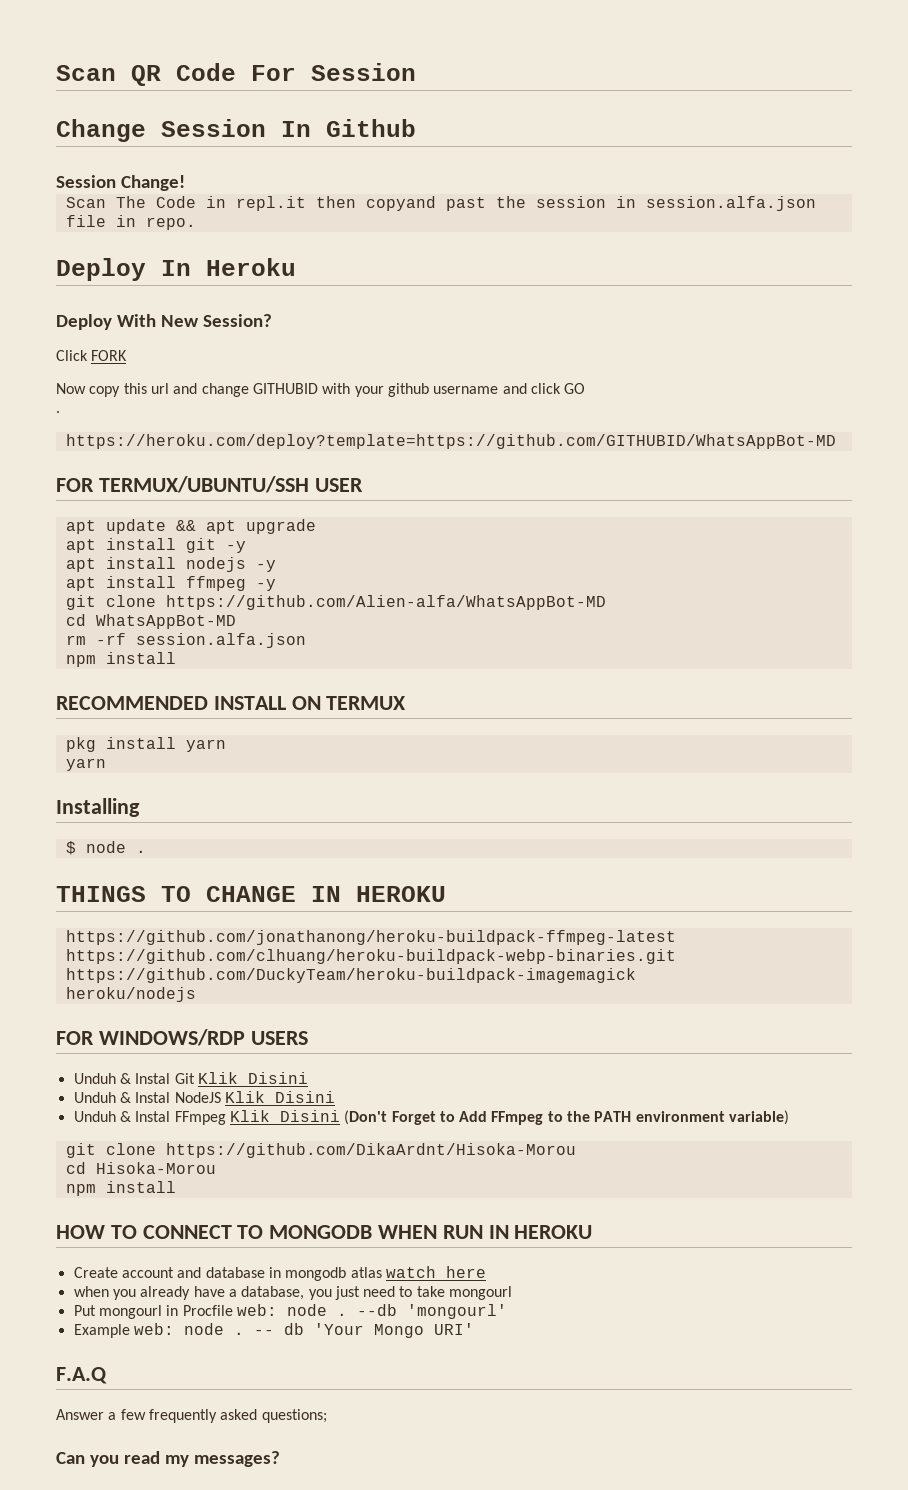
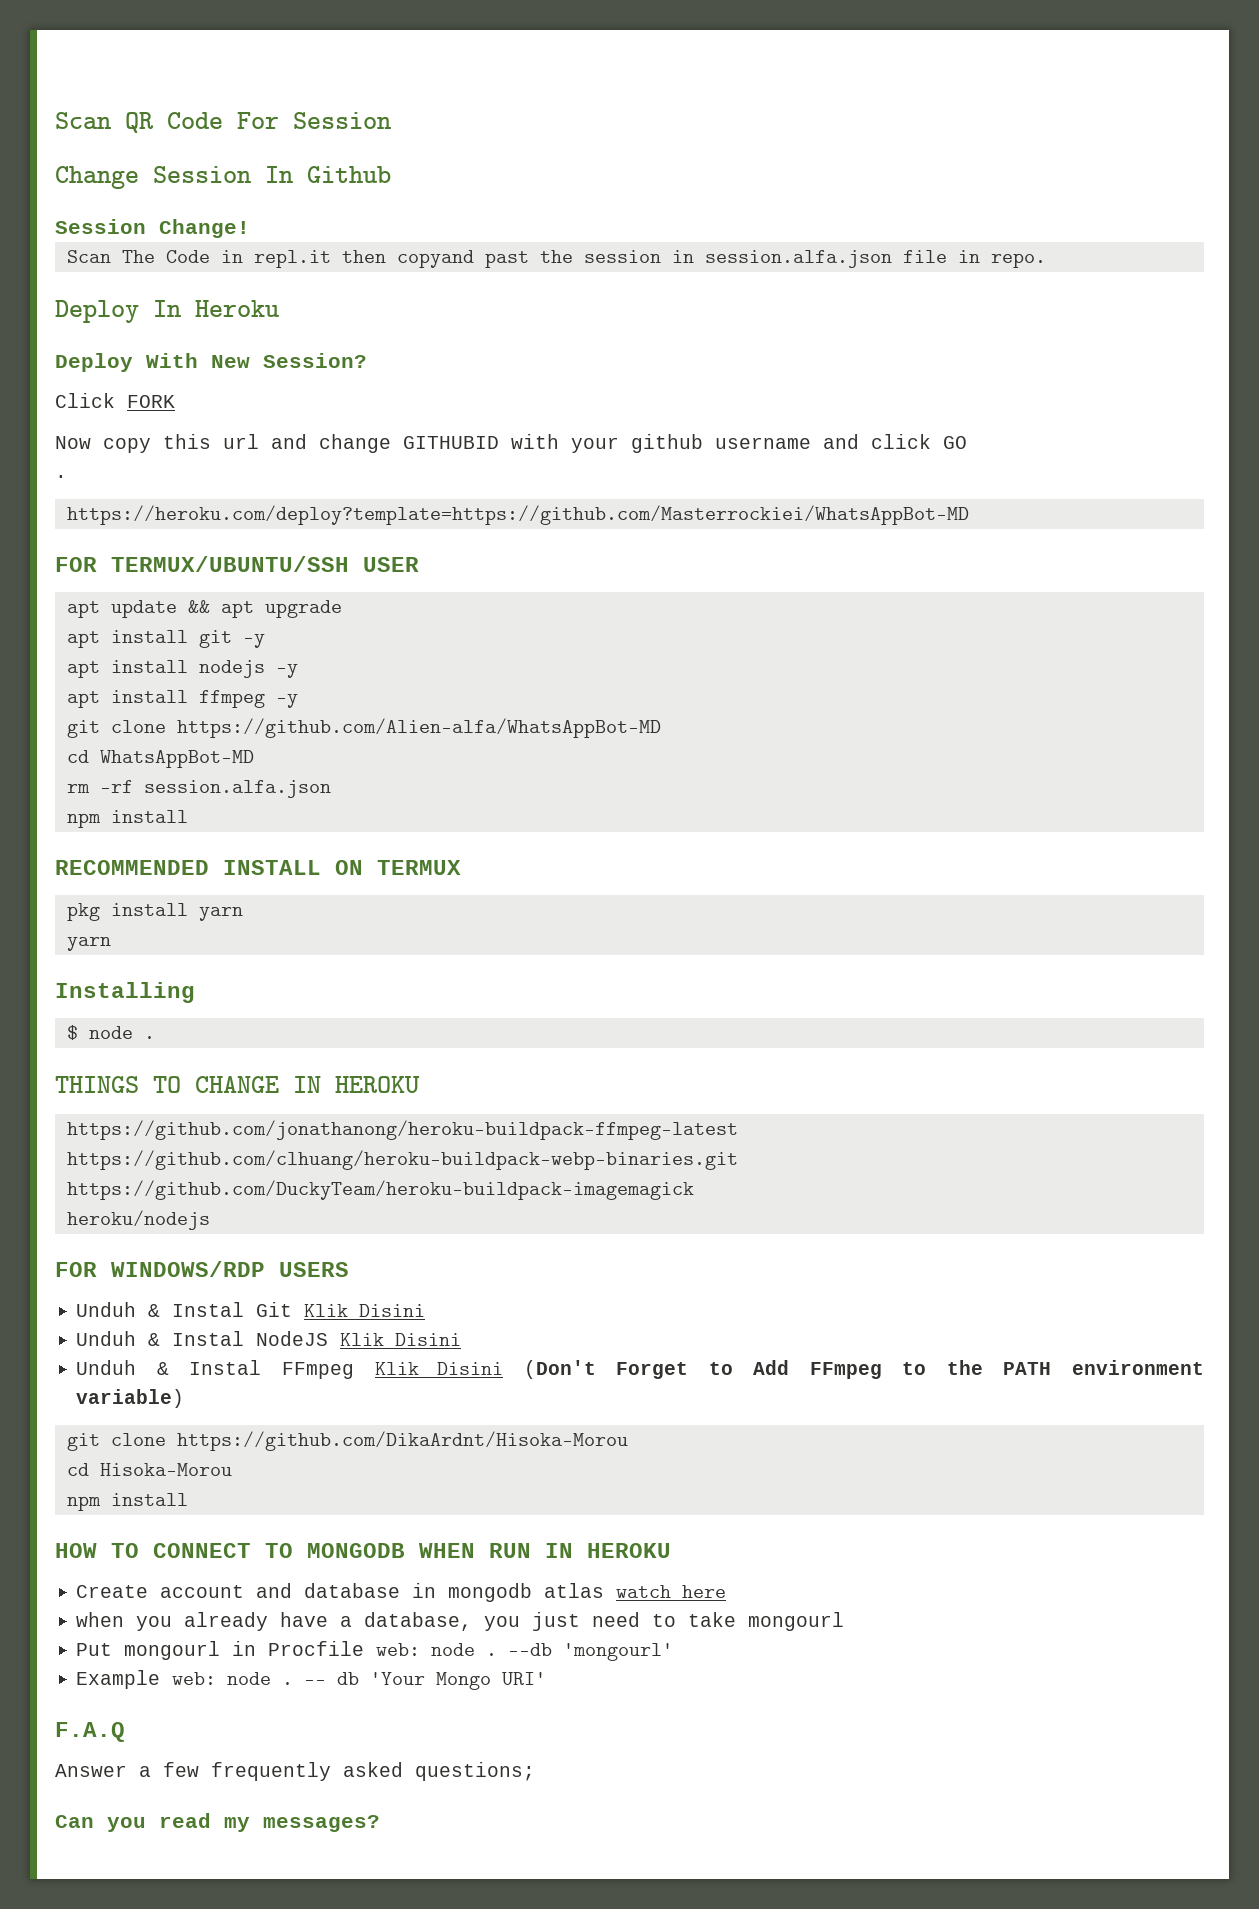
[65,434,836,449] https://heroku.com/deploy?template=https://github.com/GITHUBID/WhatsAppBot-MD -> [66,505,969,525] https://heroku.com/deploy?template=https://github.com/Masterrockiei/WhatsAppBot-MD

